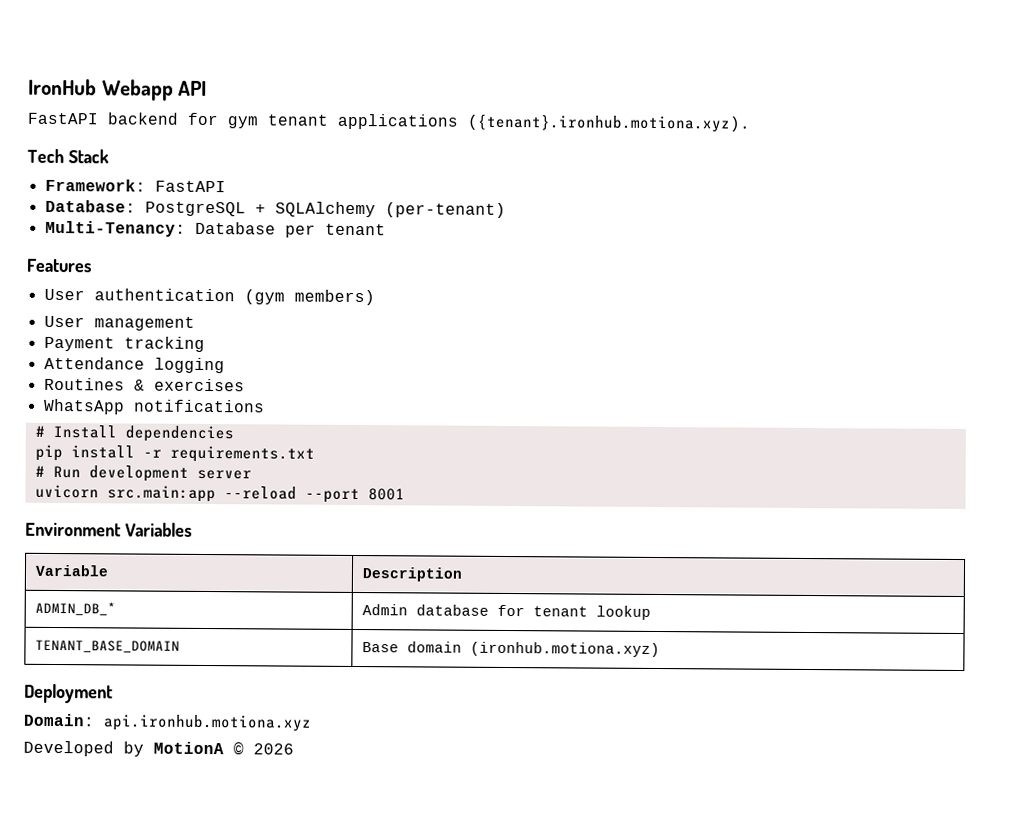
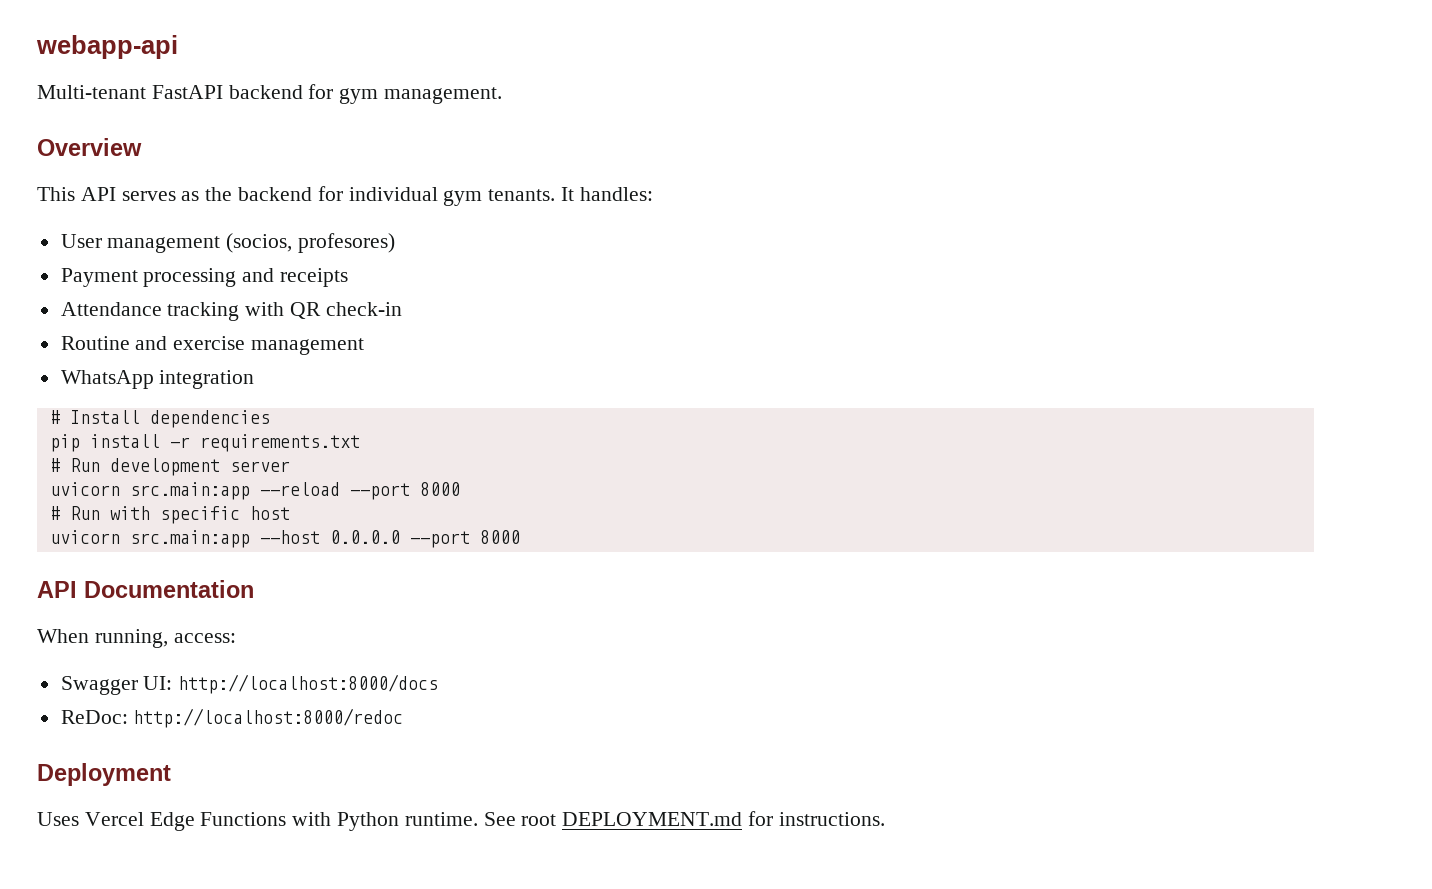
[28,78,208,101] IronHub Webapp API // -> [36,35,178,59] [37,85,146,99] webapp-api // Multi-tenant
[267,113,751,133] [27,148,109,164] [44,178,226,193] [44,199,506,218] [44,220,386,238] [26,258,92,273] [43,288,375,306] tenant applications ({tenant}.ironhub.motiona.xyz). // Tech Stack // Framework: FastAPI // Database: PostgreSQL + SQLAlchemy (per-tenant) // Multi-Tenancy: Database per tenant // Features // User authentication (gym members) -> [384,87,503,104] [37,138,142,156] [37,186,653,206] management. // Overview // This API serves as the backend for individual gym tenants. It handles:
(195, 323) none -> [226,233,396,253] (socios, profesores)
[123,336,205,352] [43,356,225,374] [43,377,245,392] tracking // Attendance logging // Routines & exercises -> [143,268,349,287] [60,302,402,321] [60,336,365,355] processing and receipts // Attendance tracking with QR check-in // Routine and exercise management
[133,399,265,413] notifications -> [159,370,255,389] integration
[367,488,405,501] [25,521,192,537] [34,564,109,577] [361,567,462,582] [34,601,116,616] [361,604,651,620] [34,639,180,653] [361,641,660,658] [24,683,113,704] [23,713,312,732] [23,740,294,757] 8001 // Environment Variables // Variable | Description // ADMIN_DB_* | Admin database for tenant lookup // TENANT_BASE_DOMAIN | Base domain (ironhub.motiona.xyz) // Deployment // Domain: api.ironhub.motiona.xyz // Developed by MotionA © 2026 -> [419,482,460,496] [49,506,290,524] [49,530,520,548] [37,580,254,598] [37,629,236,648] [60,674,439,695] [60,708,404,728] [37,763,171,786] [37,811,885,831] 8000 // # Run with specific host // uvicorn src.main:app --host 0.0.0.0 --port 8000 // API Documentation // When running, access: // Swagger UI: http://localhost:8000/docs // ReDoc: http://localhost:8000/redoc // Deployment // Uses Vercel Edge Functions with Python runtime. See root DEPLOYMENT.md for instructions.

